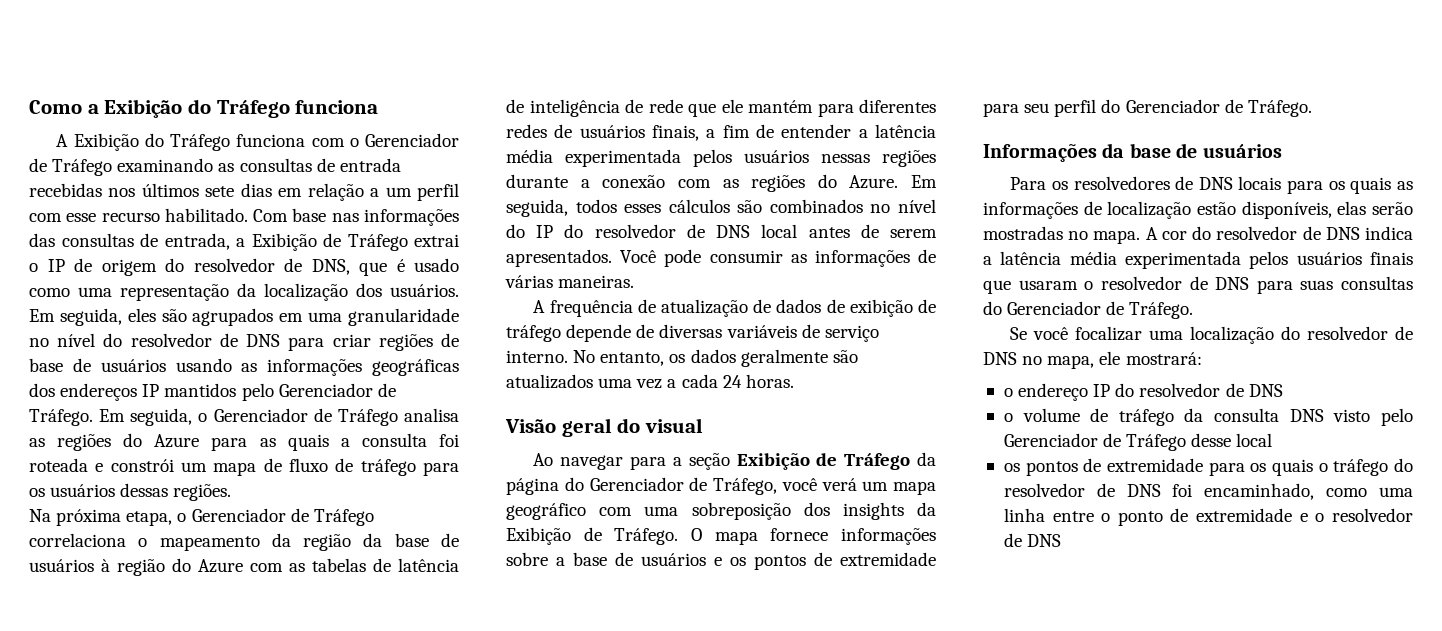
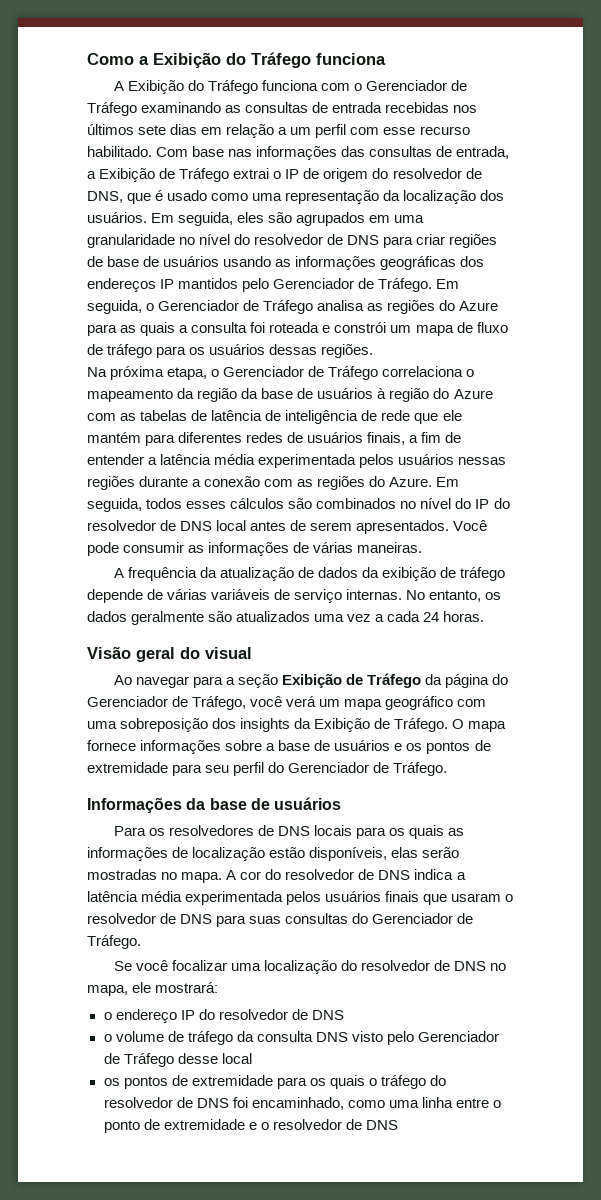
[637,299,656,313] de -> [199,567,217,578] da
[826,299,845,313] de -> [362,567,380,578] da
[659,324,723,338] diversas -> [167,589,208,600] várias
[506,350,568,363] interno. -> [346,589,403,600] internas.

